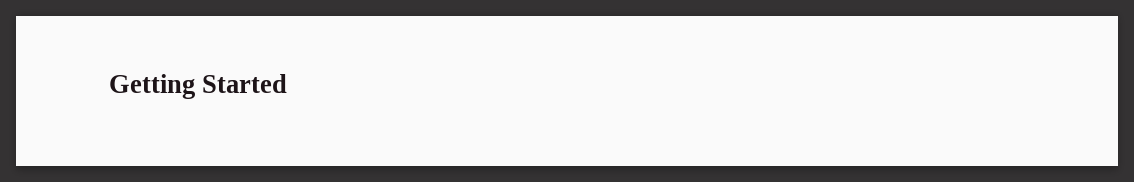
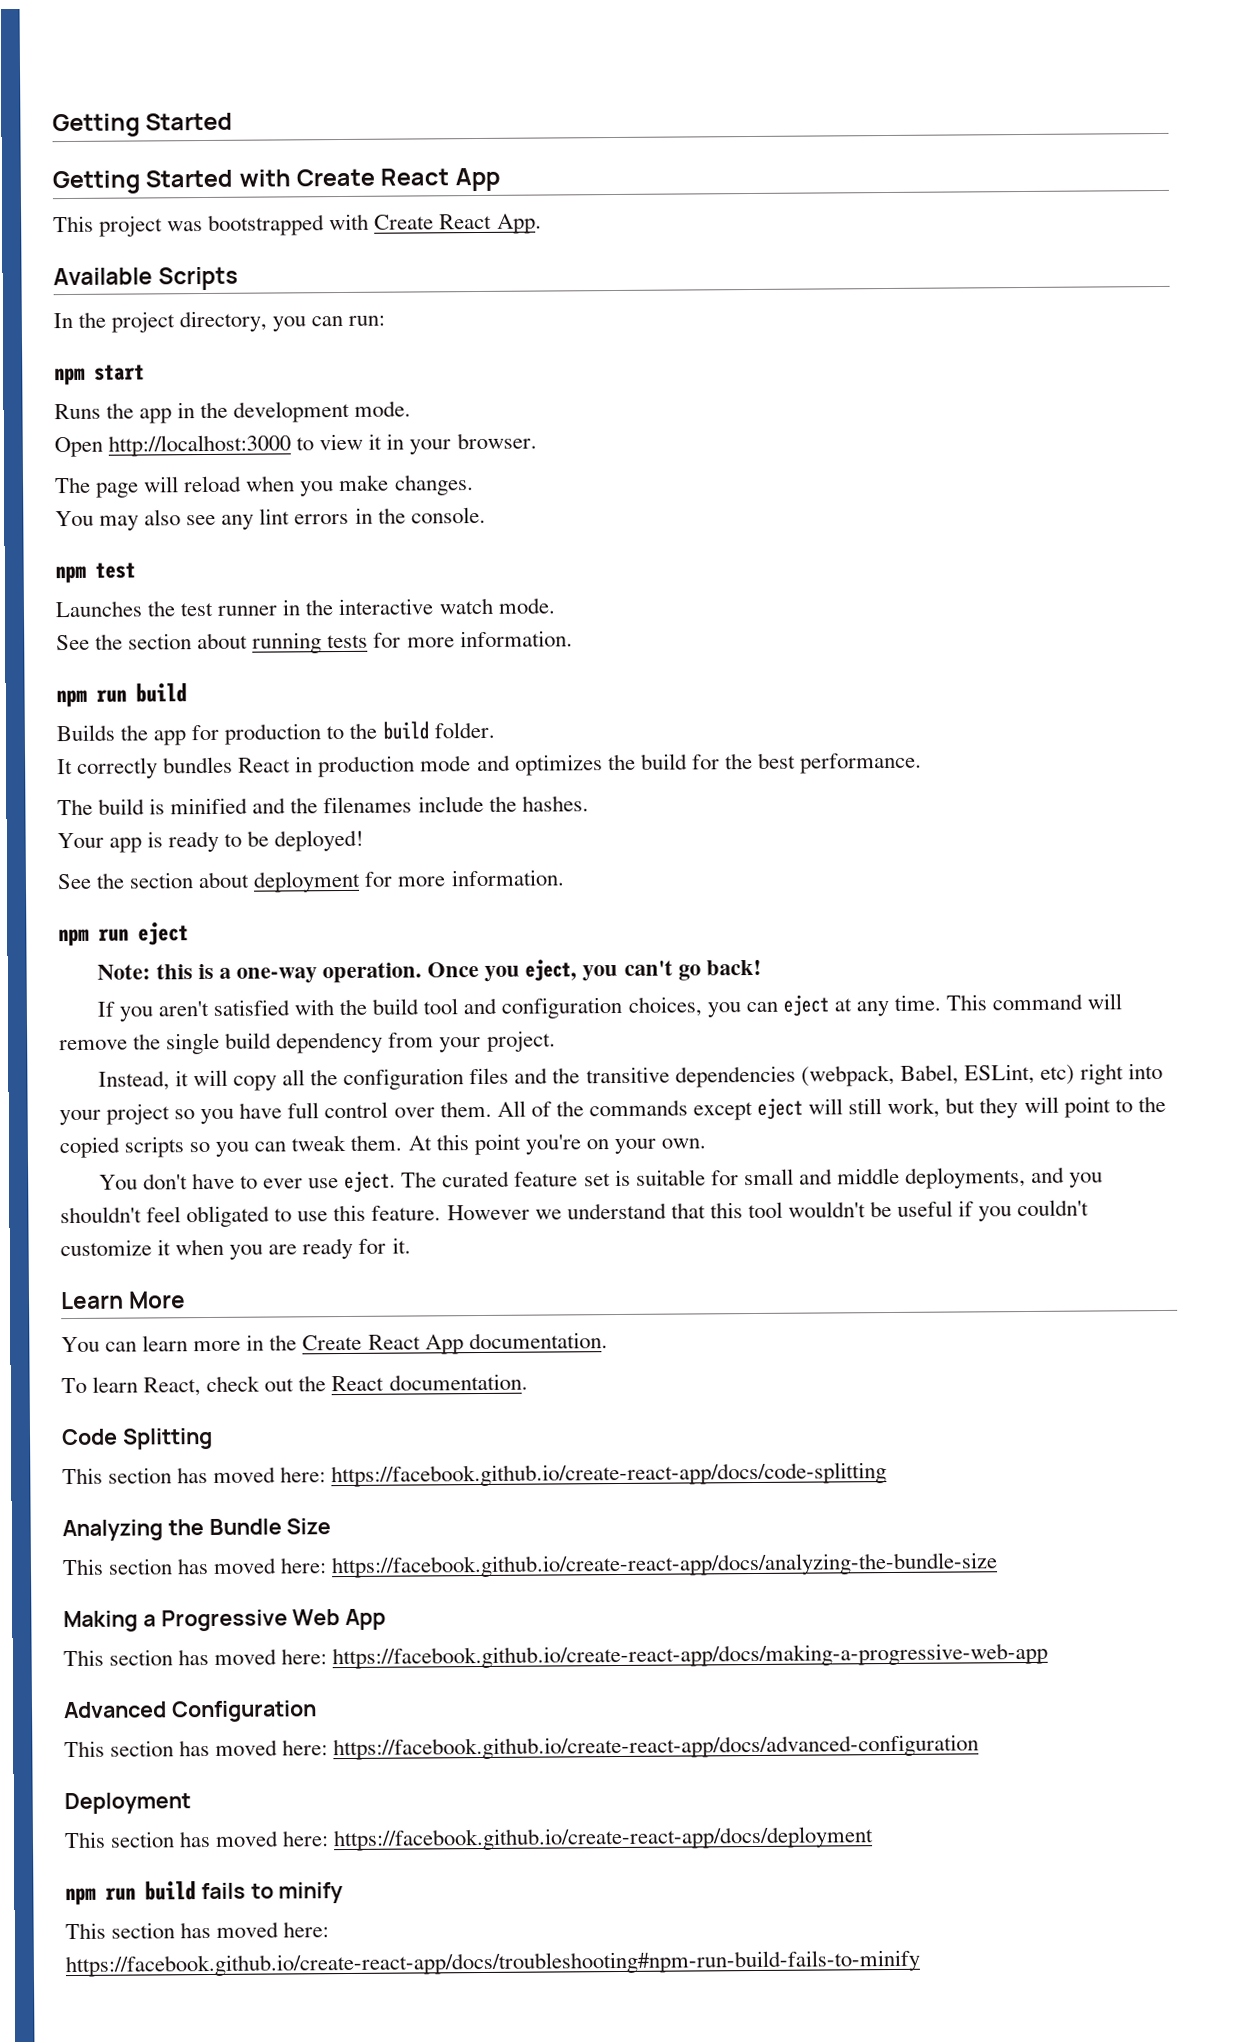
[109,74,288,99] Getting Started -> [52,112,234,138] [52,167,500,195] [53,213,542,237] [53,266,239,291] [53,310,386,333] [54,364,145,386] [54,400,412,424] [54,432,537,458] [54,474,474,498] [55,506,486,531] [55,562,136,584] [55,597,556,618] [56,630,573,654] [56,683,187,708] [56,721,495,746] [57,752,923,779] [57,795,589,816] [57,829,365,853] [57,869,565,893] [58,922,189,947] [96,959,762,984] [96,993,1123,1022] [59,1030,556,1055] [97,1062,1164,1091] [59,1095,1166,1126] [59,1133,706,1159] [98,1166,1104,1194] [60,1199,1090,1228] [60,1237,411,1260] [60,1291,187,1310] [61,1332,608,1355] [61,1373,528,1397] [61,1427,213,1450] [62,1462,888,1488] [62,1518,332,1542] [62,1552,999,1579] [63,1608,387,1633] [63,1642,1049,1670] [63,1700,317,1723] [64,1734,980,1761] [64,1792,191,1815] [64,1826,875,1852] [65,1881,344,1906] [65,1921,330,1940] [65,1949,920,1978] Getting Started // Getting Started with Create React App // This project was bootstrapped with Create React App. // Available Scripts // In the project directory, you can run: // npm start // Runs the app in the development mode. // Open http://localhost:3000 to view it in your browser. // The page will reload when you make changes. // You may also see any lint errors in the console. // npm test // Launches the test runner in the interactive watch mode. // See the section about running tests for more information. // npm run build // Builds the app for production to the build folder. // It correctly bundles React in production mode and optimizes the build for the best performance. // The build is minified and the filenames include the hashes. // Your app is ready to be deployed! // See the section about deployment for more information. // npm run eject // Note: this is a one-way operation. Once you eject, you can't go back! // If you aren't satisfied with the build tool and configuration choices, you can eject at any time. This command will remove the single build dependency from your project. // Instead, it will copy all the configuration files and the transitive dependencies (webpack, Babel, ESLint, etc) right into your project so you have full control over them. All of the commands except eject will still work, but they will point to the copied scripts so you can tweak them. At this point you're on your own. // You don't have to ever use eject. The curated feature set is suitable for small and middle deployments, and you shouldn't feel obligated to use this feature. However we understand that this tool wouldn't be useful if you couldn't customize it when you are ready for it. // Learn More // You can learn more in the Create React App documentation. // To learn React, check out the React documentation. // Code Splitting // This section has moved here: https://facebook.github.io/create-react-app/docs/code-splitting // Analyzing the Bundle Size // This section has moved here: https://facebook.github.io/create-react-app/docs/analyzing-the-bundle-size // Making a Progressive Web App // This section has moved here: https://facebook.github.io/create-react-app/docs/making-a-progressive-web-app // Advanced Configuration // This section has moved here: https://facebook.github.io/create-react-app/docs/advanced-configuration // Deployment // This section has moved here: https://facebook.github.io/create-react-app/docs/deployment // npm run build fails to minify // This section has moved here: https://facebook.github.io/create-react-app/docs/troubleshooting#npm-run-build-fails-to-minify

